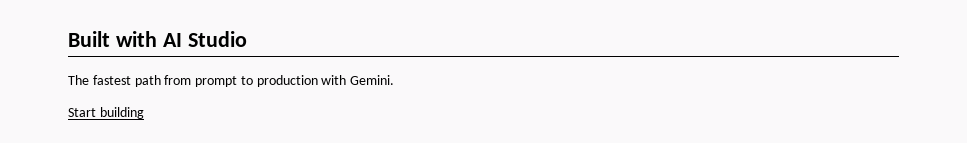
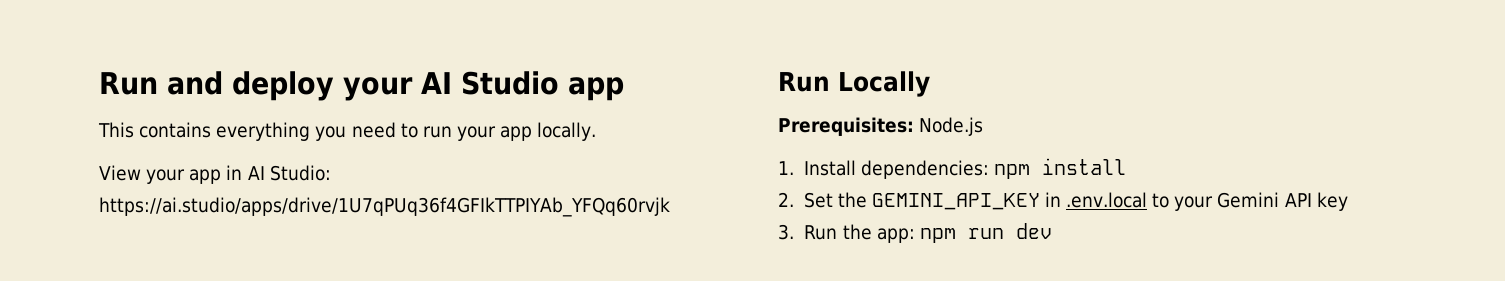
[68,31,247,47] [68,75,395,87] [68,107,144,119] Built with AI Studio // The fastest path from prompt to production with Gemini. // Start building -> [99,71,624,101] [98,122,597,141] [99,165,331,184] [99,197,670,217] [778,71,930,97] [778,117,984,136] [778,158,1126,179] [778,192,1348,211] [778,223,1052,243] Run and deploy your AI Studio app // This contains everything you need to run your app locally. // View your app in AI Studio: https://ai.studio/apps/drive/1U7qPUq36f4GFIkTTPIYAb_YFQq60rvjk // Run Locally // Prerequisites: Node.js // 1. Install dependencies: npm install // 2. Set the GEMINI_API_KEY in .env.local to your Gemini API key // 3. Run the app: npm run dev

